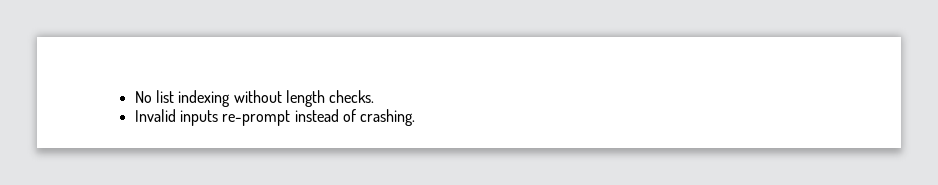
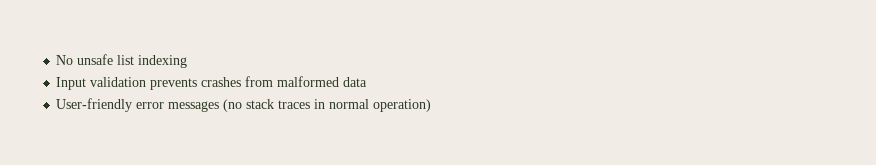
(152, 97) none -> [77,54,114,65] unsafe
[233,90,375,107] [134,109,416,126] without length checks. // Invalid inputs re-prompt instead of crashing. -> [56,76,368,90] [56,98,432,112] // Input validation prevents crashes from malformed data // User‑friendly error messages (no stack traces in normal operation)

